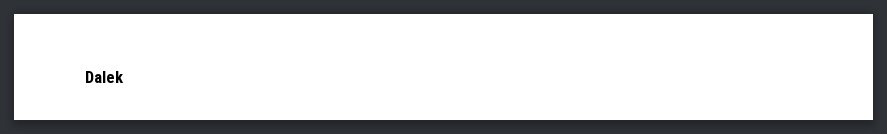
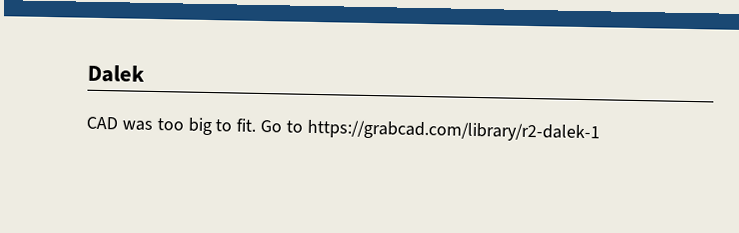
(124, 77) none -> [86,116,600,143] // CAD was too big to fit. Go to https://grabcad.com/library/r2-dalek-1

